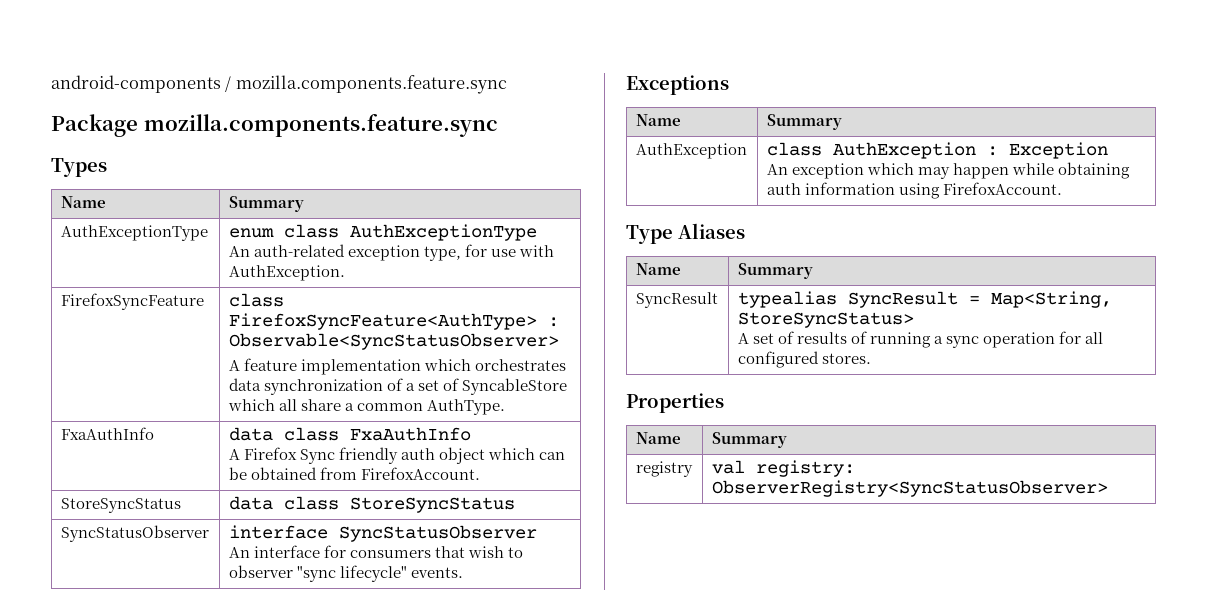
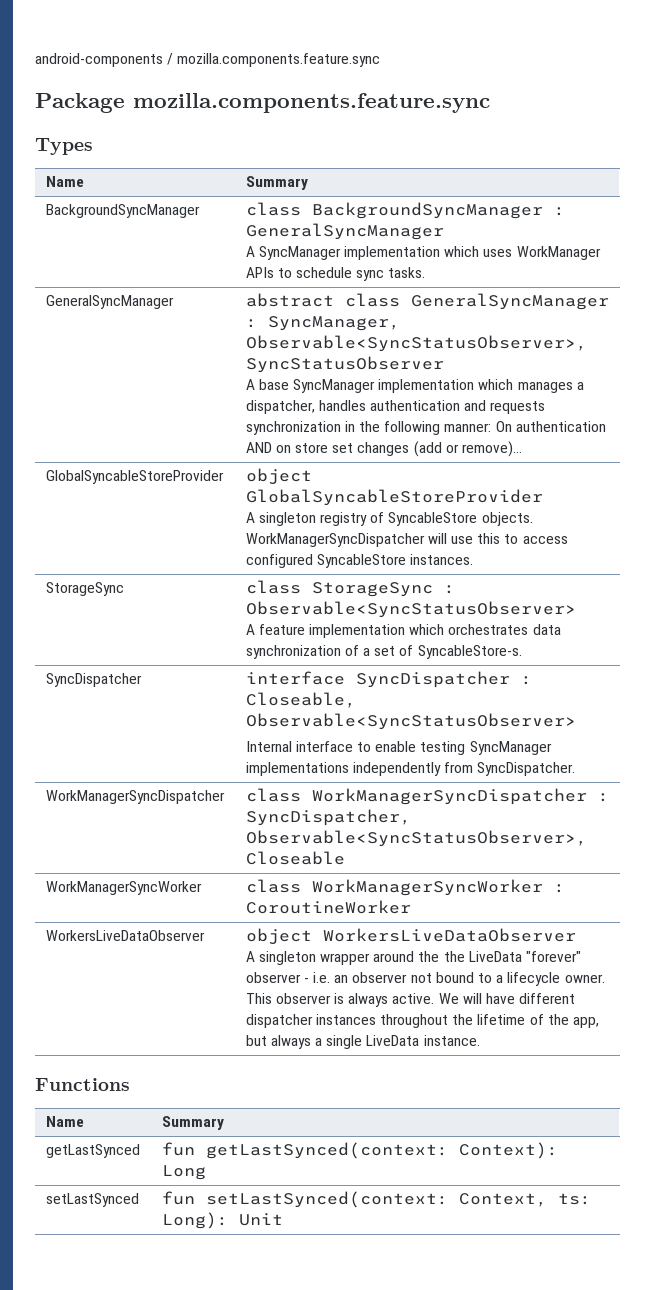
[60,225,208,241] [228,224,537,241] [228,244,555,261] [228,265,345,281] [60,293,204,310] [228,293,284,307] [228,313,537,330] AuthExceptionType | enum class AuthExceptionType // An auth-related exception type, for use with AuthException. // FirefoxSyncFeature | class FirefoxSyncFeature<AuthType> -> [45,204,200,218] [245,202,565,219] [245,223,444,240] [245,246,601,260] [245,267,426,281] [45,295,174,309] [245,293,609,310] [245,316,400,331] [245,335,587,352] [245,356,444,373] [245,379,584,393] [245,400,546,414] [245,421,606,435] [245,441,522,457] [45,470,224,484] [245,468,312,485] [245,489,543,506] [245,512,533,526] [245,533,568,547] [245,554,474,568] [45,582,124,596] [245,580,433,597] BackgroundSyncManager | class BackgroundSyncManager : GeneralSyncManager // A SyncManager implementation which uses WorkManager APIs to schedule sync tasks. // GeneralSyncManager | abstract class GeneralSyncManager : SyncManager, Observable<SyncStatusObserver>, SyncStatusObserver // A base SyncManager implementation which manages a dispatcher, handles authentication and requests synchronization in the following manner: On authentication AND on store set changes (add or remove)... // GlobalSyncableStoreProvider | object GlobalSyncableStoreProvider // A singleton registry of SyncableStore objects. WorkManagerSyncDispatcher will use this to access configured SyncableStore instances. // StorageSync | class StorageSync
[462,378,568,395] [227,399,506,415] [60,427,154,440] [228,427,471,441] [228,447,566,464] [228,467,481,480] [60,498,181,513] [228,496,515,513] [60,525,209,542] [228,525,537,542] [228,545,524,558] [228,565,464,582] [626,75,729,95] [635,114,681,126] [766,114,842,130] [635,143,747,159] [766,142,1108,159] [766,162,1131,179] [766,182,1063,199] [626,223,745,244] [635,263,681,275] [737,263,813,279] [635,292,718,308] [737,291,1112,308] [737,312,914,328] [737,331,1104,348] [737,351,871,368] [626,393,724,413] [635,432,681,444] [711,432,787,448] [635,461,693,477] [711,460,855,477] [711,480,1108,497] SyncableStore which all share a common AuthType. // FxaAuthInfo | data class FxaAuthInfo // A Firefox Sync friendly auth object which can be obtained from FirefoxAccount. // StoreSyncStatus | data class StoreSyncStatus // SyncStatusObserver | interface SyncStatusObserver // An interface for consumers that wish to observer "sync lifecycle" events. // Exceptions // Name | Summary // AuthException | class AuthException : Exception // An exception which may happen while obtaining auth information using FirefoxAccount. // Type Aliases // Name | Summary // SyncResult | typealias SyncResult = Map<String, StoreSyncStatus> // A set of results of running a sync operation for all configured stores. // Properties // Name | Summary // registry | val registry: ObserverRegistry<SyncStatusObserver> -> [417,645,522,659] [45,673,142,687] [245,671,532,688] [245,692,356,708] [245,713,576,730] [245,741,552,755] [245,762,576,776] [45,790,225,804] [245,788,609,805] [245,809,411,826] [245,830,587,847] [245,851,345,865] [45,881,202,895] [245,879,565,896] [245,900,411,914] [45,930,205,941] [245,928,576,945] [245,951,581,965] [245,972,605,986] [245,993,576,1007] [245,1014,599,1028] [245,1035,480,1049] [35,1078,130,1091] [45,1116,84,1127] [161,1116,224,1130] [45,1144,140,1158] [161,1142,558,1159] [161,1165,206,1180] [45,1193,139,1207] [161,1191,591,1208] [161,1212,283,1229] SyncableStore-s. // SyncDispatcher | interface SyncDispatcher : Closeable, Observable<SyncStatusObserver> // Internal interface to enable testing SyncManager implementations independently from SyncDispatcher. // WorkManagerSyncDispatcher | class WorkManagerSyncDispatcher : SyncDispatcher, Observable<SyncStatusObserver>, Closeable // WorkManagerSyncWorker | class WorkManagerSyncWorker : CoroutineWorker // WorkersLiveDataObserver | object WorkersLiveDataObserver // A singleton wrapper around the the LiveData "forever" observer - i.e. an observer not bound to a lifecycle owner. This observer is always active. We will have different dispatcher instances throughout the lifetime of the app, but always a single LiveData instance. // Functions // Name | Summary // getLastSynced | fun getLastSynced(context: Context): Long // setLastSynced | fun setLastSynced(context: Context, ts: Long): Unit

